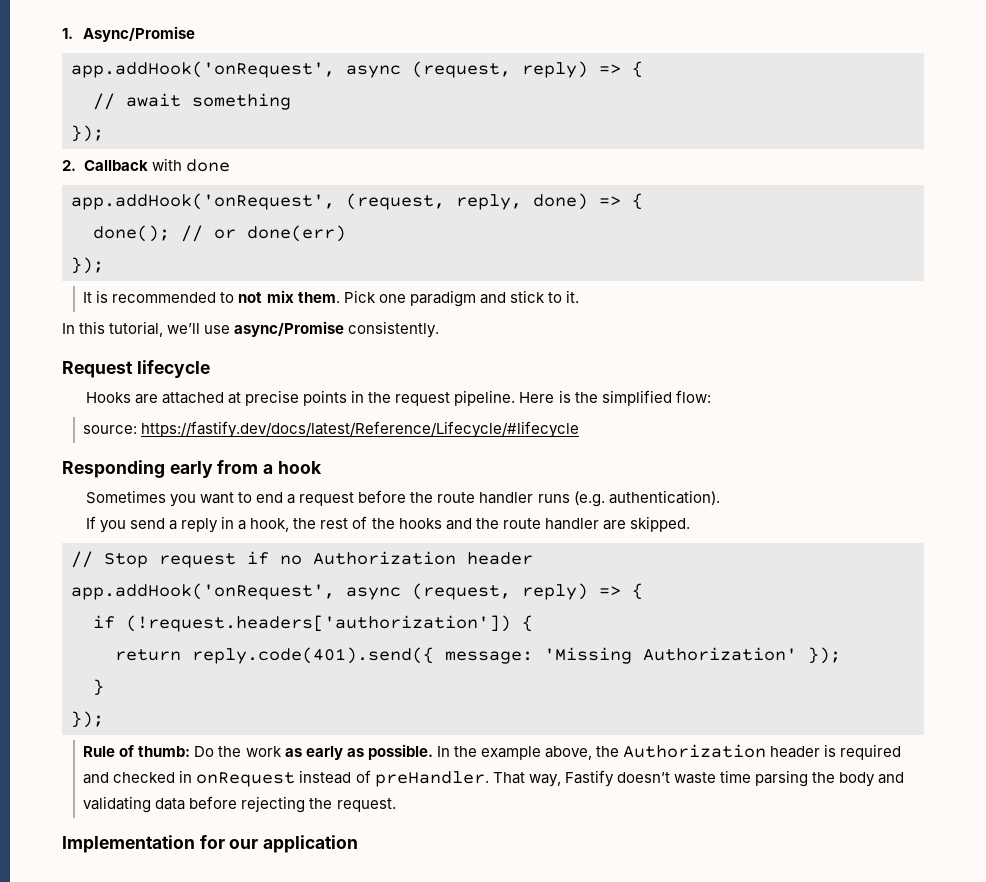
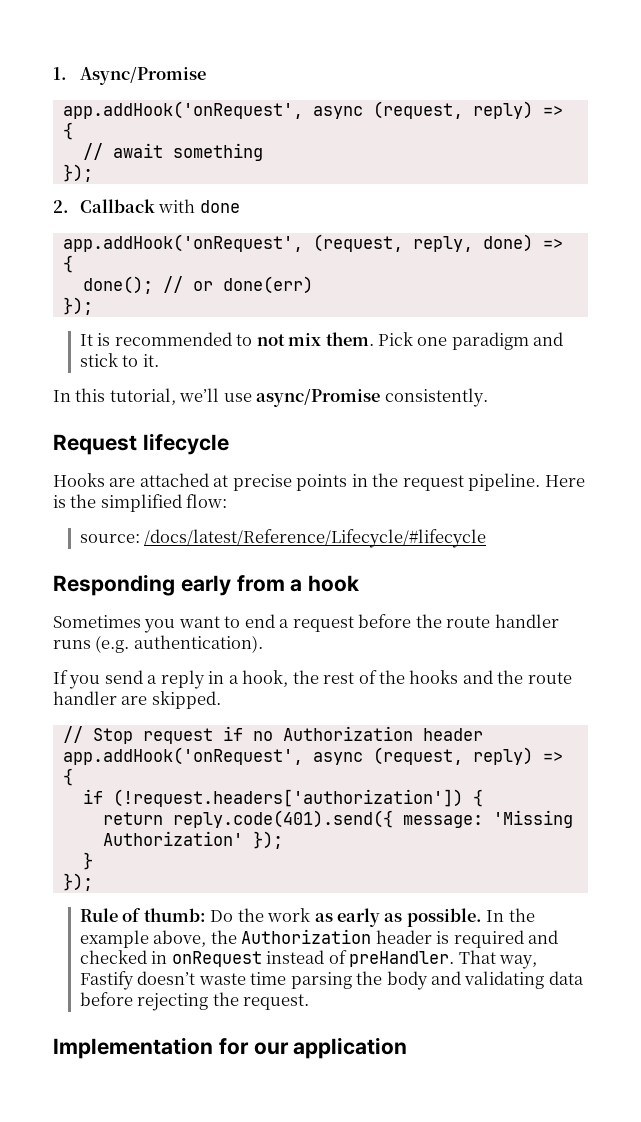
[141,421,580,438] https://fastify.dev/docs/latest/Reference/Lifecycle/#lifecycle -> [144,529,487,548] /docs/latest/Reference/Lifecycle/#lifecycle

